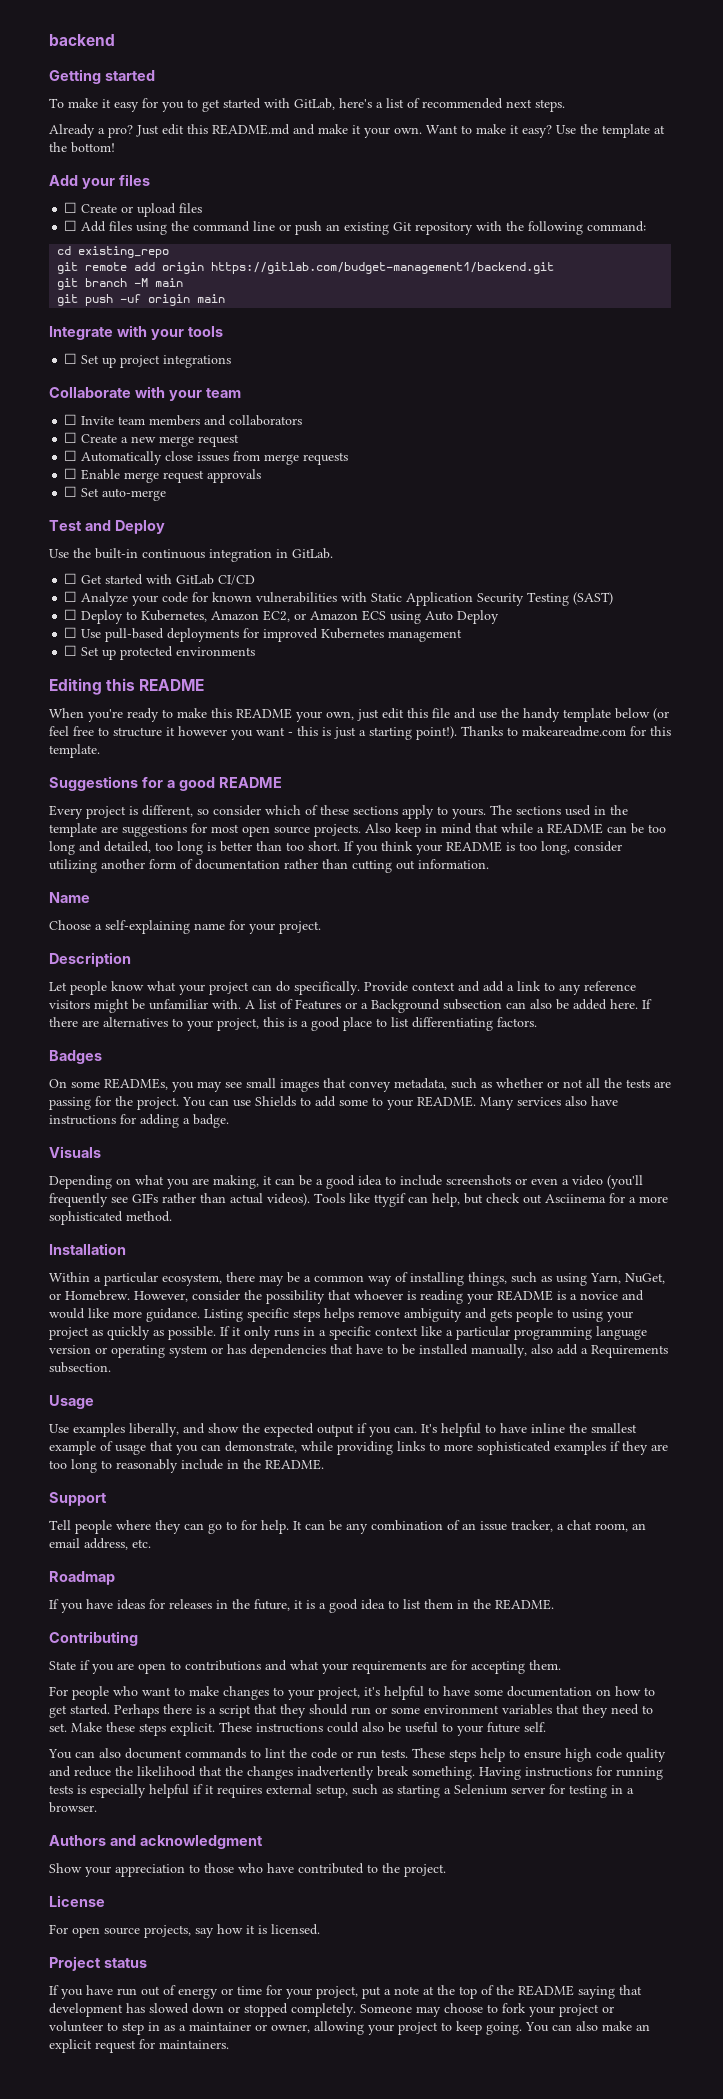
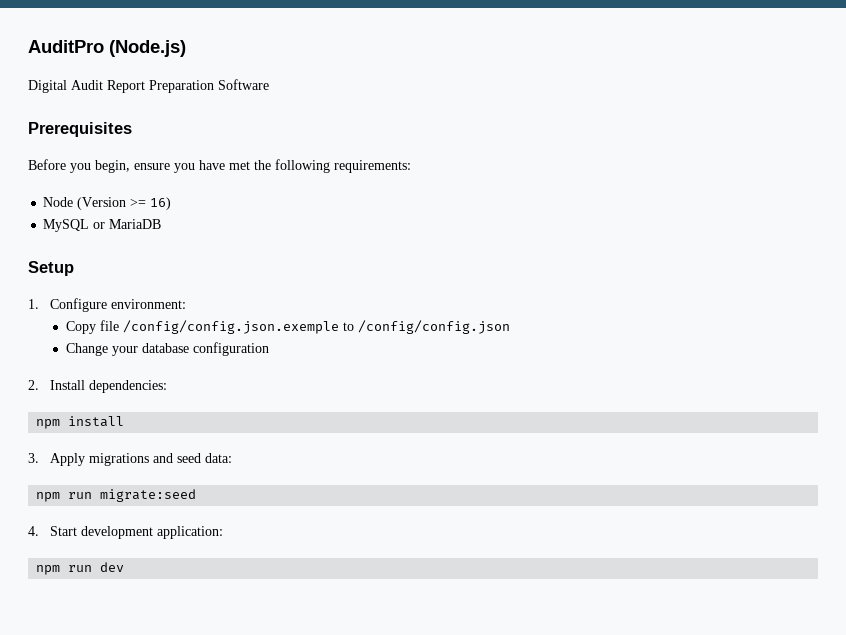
[49,34,115,46] [49,69,155,84] [49,98,565,112] [49,124,665,138] [49,142,115,153] [49,174,150,189] [64,202,203,217] [64,220,647,235] [57,246,170,258] [57,262,555,274] [57,278,184,290] [57,294,226,306] [49,325,223,340] [64,353,232,368] [49,386,241,401] [64,414,303,426] [64,432,240,447] [64,450,349,465] [64,468,262,483] [64,486,167,501] [49,520,165,534] [49,548,333,562] [64,573,256,585] [64,591,614,606] [64,609,500,624] [64,627,463,642] [64,645,256,660] [49,678,205,695] [49,708,669,722] [49,726,671,740] [49,744,100,758] [49,776,282,791] [49,805,628,819] [49,823,666,837] [49,841,622,855] [49,859,489,873] [49,892,90,903] [49,920,321,934] [49,952,131,967] [49,981,636,995] [49,999,652,1013] [49,1017,537,1031] [49,1050,102,1064] [49,1078,671,1092] [49,1096,618,1110] [49,1114,229,1128] [49,1146,101,1158] [49,1175,643,1189] [49,1193,668,1207] [49,1211,172,1225] [49,1243,126,1255] [49,1272,665,1286] [49,1290,644,1304] [49,1308,633,1322] [49,1326,647,1340] [49,1344,668,1358] [49,1362,111,1373] [49,1395,94,1409] [49,1423,637,1437] [49,1441,668,1455] [49,1459,324,1473] [49,1492,107,1506] [49,1520,646,1534] [49,1538,151,1550] [49,1571,115,1585] [49,1599,554,1613] [49,1631,138,1646] [49,1660,561,1674] [49,1686,655,1700] [49,1704,653,1718] [49,1722,546,1736] [48,1748,666,1762] [49,1766,663,1780] [49,1784,634,1798] [49,1802,97,1813] [49,1835,263,1849] [49,1863,446,1877] [49,1895,105,1907] [49,1924,320,1938] [49,1956,147,1971] [49,1985,642,1999] [49,2003,614,2017] [49,2021,650,2035] [49,2039,229,2053] backend // Getting started // To make it easy for you to get started with GitLab, here's a list of recommended next steps. // Already a pro? Just edit this README.md and make it your own. Want to make it easy? Use the template at the bottom! // Add your files // ☐ Create or upload files // ☐ Add files using the command line or push an existing Git repository with the following command: // cd existing_repo // git remote add origin https://gitlab.com/budget-management1/backend.git // git branch -M main // git push -uf origin main // Integrate with your tools // ☐ Set up project integrations // Collaborate with your team // ☐ Invite team members and collaborators // ☐ Create a new merge request // ☐ Automatically close issues from merge requests // ☐ Enable merge request approvals // ☐ Set auto-merge // Test and Deploy // Use the built-in continuous integration in GitLab. // ☐ Get started with GitLab CI/CD // ☐ Analyze your code for known vulnerabilities with Static Application Security Testing (SAST) // ☐ Deploy to Kubernetes, Amazon EC2, or Amazon ECS using Auto Deploy // ☐ Use pull-based deployments for improved Kubernetes management // ☐ Set up protected environments // Editing this README // When you're ready to make this README your own, just edit this file and use the handy template below (or feel free to structure it however you want - this is just a starting point!). Thanks to makeareadme.com for this template. // Suggestions for a good README // Every project is different, so consider which of these sections apply to yours. The sections used in the template are suggestions for most open source projects. Also keep in mind that while a README can be too long and detailed, too long is better than too short. If you think your README is too long, consider utilizing another form of documentation rather than cutting out information. // Name // Choose a self-explaining name for your project. // Description // Let people know what your project can do specifically. Provide context and add a link to any reference visitors might be unfamiliar with. A list of Features or a Background subsection can also be added here. If there are alternatives to your project, this is a good place to list differentiating factors. // Badges // On some READMEs, you may see small images that convey metadata, such as whether or not all the tests are passing for the project. You can use Shields to add some to your README. Many services also have instructions for adding a badge. // Visuals // Depending on what you are making, it can be a good idea to include screenshots or even a video (you'll frequently see GIFs rather than actual videos). Tools like ttygif can help, but check out Asciinema for a more sophisticated method. // Installation // Within a particular ecosystem, there may be a common way of installing things, such as using Yarn, NuGet, or Homebrew. However, consider the possibility that whoever is reading your README is a novice and would like more guidance. Listing specific steps helps remove ambiguity and gets people to using your project as quickly as possible. If it only runs in a specific context like a particular programming language version or operating system or has dependencies that have to be installed manually, also add a Requirements subsection. // Usage // Use examples liberally, and show the expected output if you can. It's helpful to have inline the smallest example of usage that you can demonstrate, while providing links to more sophisticated examples if they are too long to reasonably include in the README. // Support // Tell people where they can go to for help. It can be any combination of an issue tracker, a chat room, an email address, etc. // Roadmap // If you have ideas for releases in the future, it is a good idea to list them in the README. // Contributing // State if you are open to contributions and what your requirements are for accepting them. // For people who want to make changes to your project, it's helpful to have some documentation on how to get started. Perhaps there is a script that they should run or some environment variables that they need to set. Make these steps explicit. These instructions could also be useful to your future self. // You can also document commands to lint the code or run tests. These steps help to ensure high code quality and reduce the likelihood that the changes inadvertently break something. Having instructions for running tests is especially helpful if it requires external setup, such as starting a Selenium server for testing in a browser. // Authors and acknowledgment // Show your appreciation to those who have contributed to the project. // License // For open source projects, say how it is licensed. // Project status // If you have run out of energy or time for your project, put a note at the top of the README saying that development has slowed down or stopped completely. Someone may choose to fork your project or volunteer to step in as a maintainer or owner, allowing your project to keep going. You can also make an explicit request for maintainers. -> [28,40,186,57] [28,79,269,93] [28,122,132,137] [28,159,411,173] [43,197,172,210] [43,219,162,232] [28,261,74,276] [28,298,187,312] [65,320,510,334] [65,342,269,356] [28,380,168,393] [36,416,125,429] [28,453,233,466] [36,489,197,502] [28,526,224,539] [36,562,125,575] AuditPro (Node.js) // Digital Audit Report Preparation Software // Prerequisites // Before you begin, ensure you have met the following requirements: // Node (Version >= 16) // MySQL or MariaDB // Setup // 1. Configure environment: // Copy file /config/config.json.exemple to /config/config.json // Change your database configuration // 2. Install dependencies: // npm install // 3. Apply migrations and seed data: // npm run migrate:seed // 4. Start development application: // npm run dev

